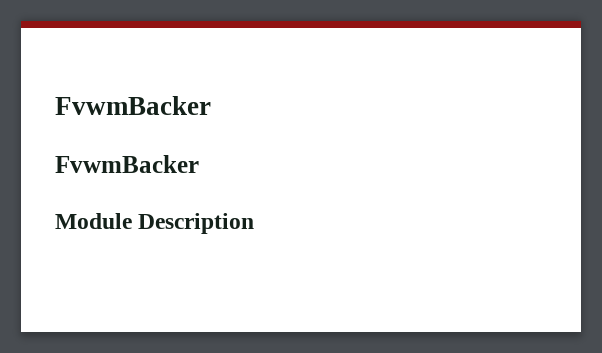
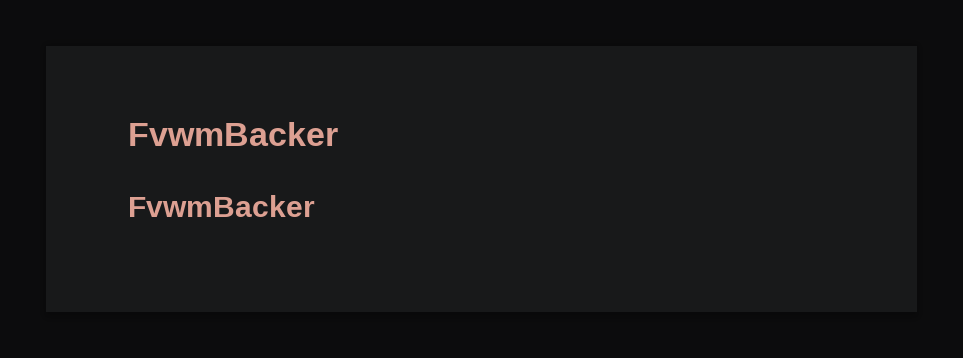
[55,213,255,234] // Module Description -> (315, 206) none

